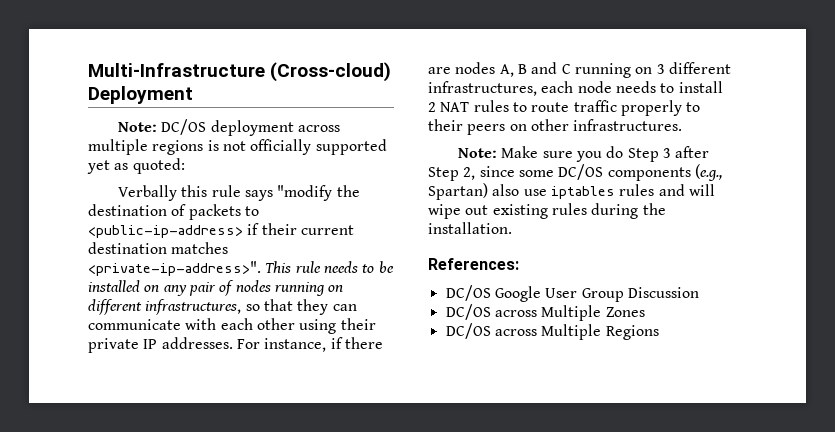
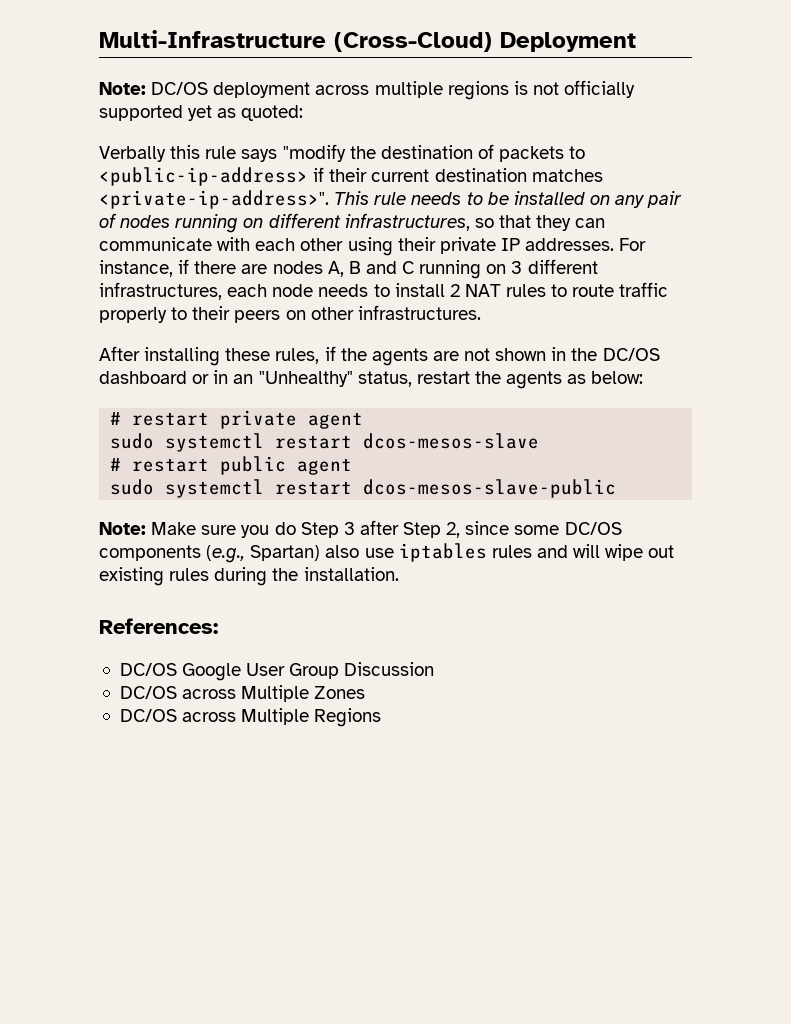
[270,62,392,82] (Cross-cloud) -> [334,32,492,52] (Cross-Cloud)
(683, 125) none -> [99,346,660,366] [99,370,644,389] [110,410,364,429] [110,433,540,452] [110,456,353,475] [110,479,617,498] // After installing these rules, if the agents are not shown in the DC/OS dashboard or in an "Unhealthy" status, restart the agents as below: // # restart private agent // sudo systemctl restart dcos-mesos-slave // # restart public agent // sudo systemctl restart dcos-mesos-slave-public

